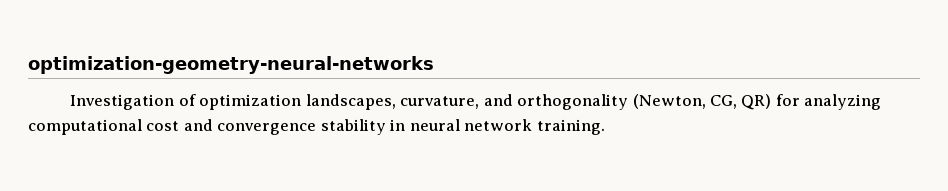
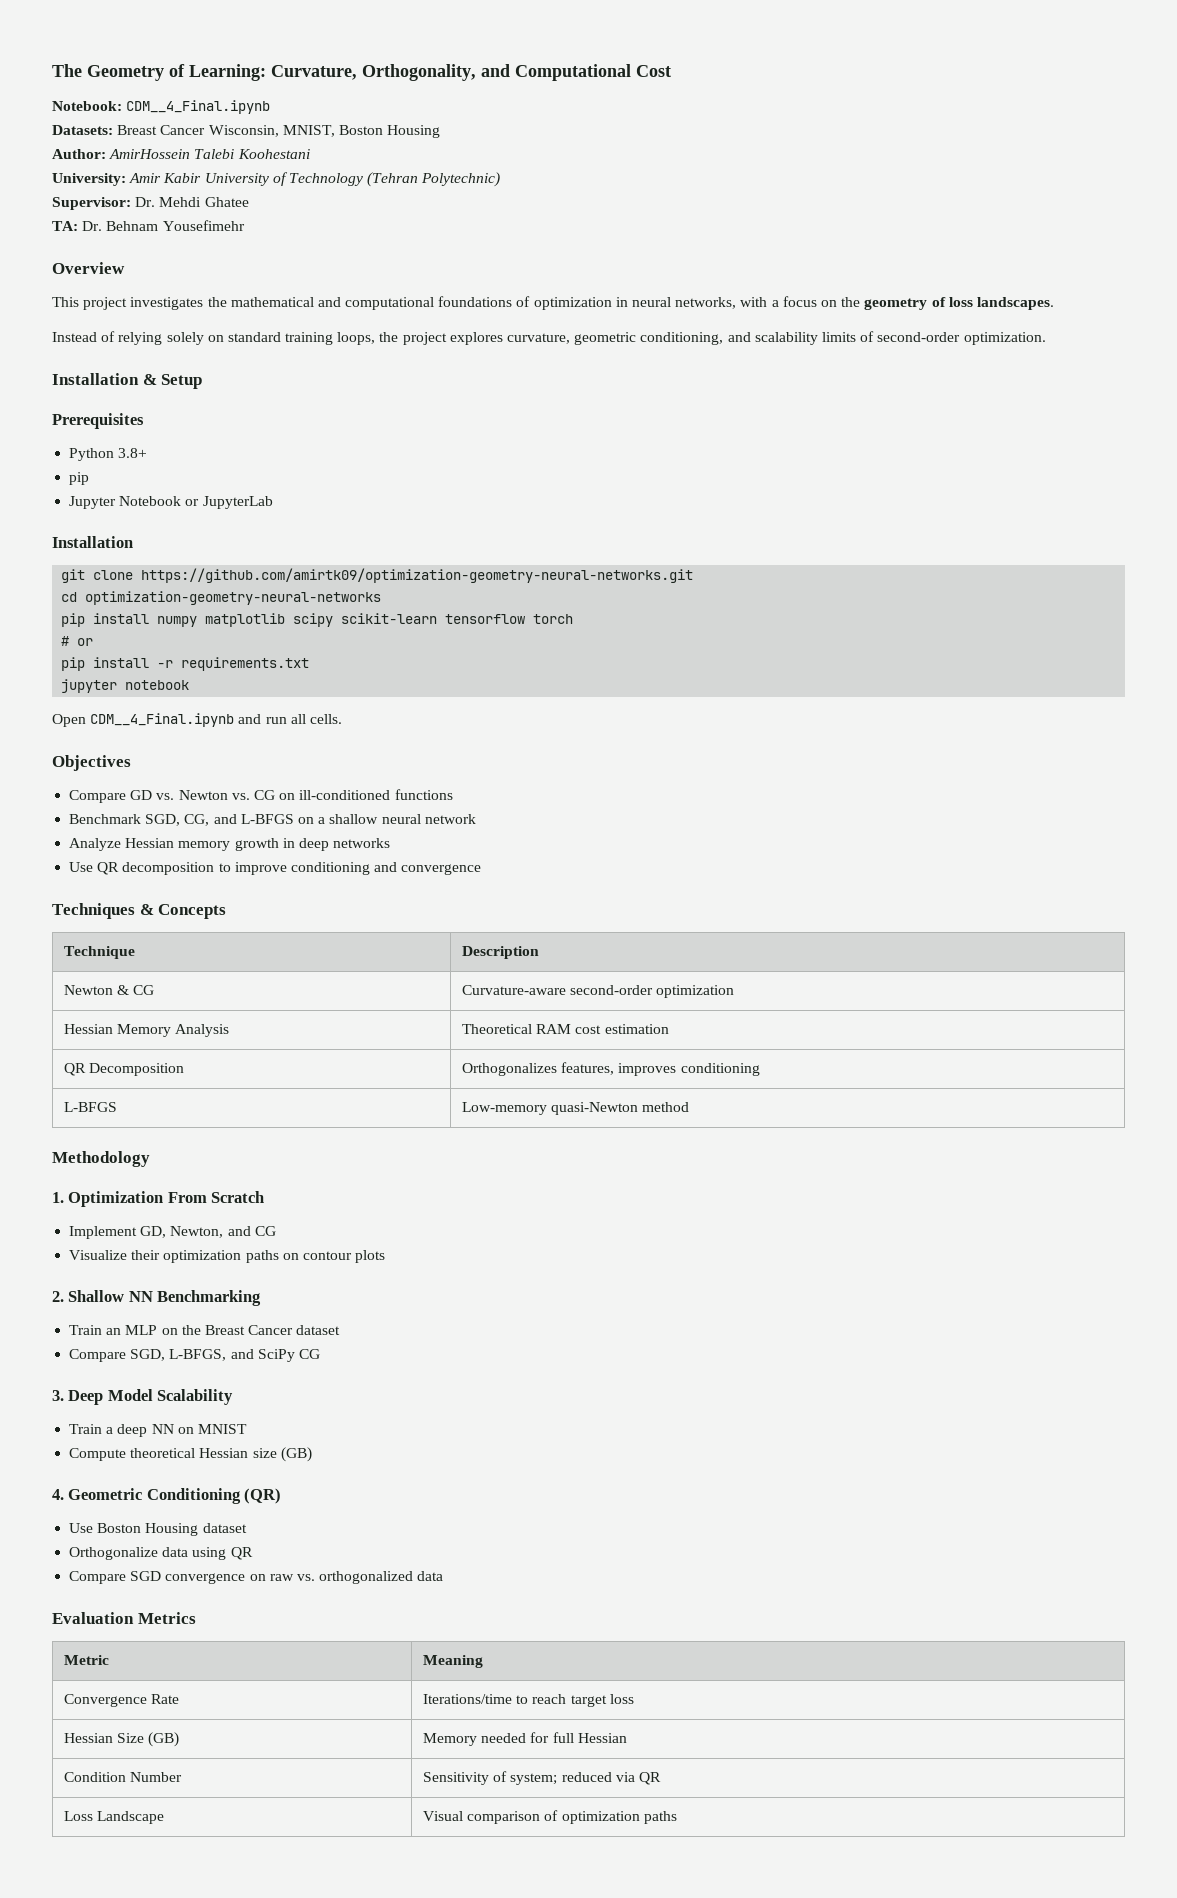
[28,56,434,74] [70,94,882,110] [28,119,605,135] optimization-geometry-neural-networks // Investigation of optimization landscapes, curvature, and orthogonality (Newton, CG, QR) for analyzing computational cost and convergence stability in neural network training. -> [52,64,671,81] [52,100,271,114] [52,125,441,138] [52,149,310,159] [52,172,501,187] [52,197,249,210] [52,220,245,231] [52,262,125,274] [52,296,1054,310] [52,331,1046,345] [52,373,203,389] [52,413,144,429] [69,448,148,461] [69,472,90,485] [69,496,273,509] [52,536,133,548] [61,568,694,583] [61,591,382,605] [61,613,574,627] [61,636,94,646] [61,657,310,671] [61,679,190,693] [52,713,342,727] [52,755,131,771] [69,789,453,803] [69,814,476,826] [69,838,391,851] [69,862,482,875] [52,903,227,919] [63,946,135,959] [461,946,539,959] [63,985,155,995] [461,985,735,998] [63,1024,230,1037] [461,1024,669,1034] [63,1063,185,1076] [461,1062,760,1076] [63,1102,117,1112] [461,1102,690,1115] [52,1151,150,1167] [52,1191,265,1207] [69,1226,276,1239] [69,1250,386,1263] [52,1290,262,1306] [69,1325,341,1335] [69,1349,320,1362] [52,1389,234,1405] [69,1424,247,1437] [69,1447,312,1462] [52,1488,282,1504] [69,1523,247,1536] [69,1547,253,1560] [69,1571,444,1584] [52,1612,196,1624] [63,1655,109,1665] [422,1655,483,1668] [63,1694,180,1707] [422,1694,634,1707] [63,1732,180,1747] [422,1732,627,1746] [63,1772,183,1782] [422,1771,661,1785] [63,1811,165,1824] [422,1810,677,1824] The Geometry of Learning: Curvature, Orthogonality, and Computational Cost // Notebook: CDM__4_Final.ipynb // Datasets: Breast Cancer Wisconsin, MNIST, Boston Housing // Author: AmirHossein Talebi Koohestani // University: Amir Kabir University of Technology (Tehran Polytechnic) // Supervisor: Dr. Mehdi Ghatee // TA: Dr. Behnam Yousefimehr // Overview // This project investigates the mathematical and computational foundations of optimization in neural networks, with a focus on the geometry of loss landscapes. // Instead of relying solely on standard training loops, the project explores curvature, geometric conditioning, and scalability limits of second-order optimization. // Installation & Setup // Prerequisites // Python 3.8+ // pip // Jupyter Notebook or JupyterLab // Installation // git clone https://github.com/amirtk09/optimization-geometry-neural-networks.git // cd optimization-geometry-neural-networks // pip install numpy matplotlib scipy scikit-learn tensorflow torch // # or // pip install -r requirements.txt // jupyter notebook // Open CDM__4_Final.ipynb and run all cells. // Objectives // Compare GD vs. Newton vs. CG on ill-conditioned functions // Benchmark SGD, CG, and L-BFGS on a shallow neural network // Analyze Hessian memory growth in deep networks // Use QR decomposition to improve conditioning and convergence // Techniques & Concepts // Technique | Description // Newton & CG | Curvature-aware second‑order optimization // Hessian Memory Analysis | Theoretical RAM cost estimation // QR Decomposition | Orthogonalizes features, improves conditioning // L-BFGS | Low-memory quasi‑Newton method // Methodology // 1. Optimization From Scratch // Implement GD, Newton, and CG // Visualize their optimization paths on contour plots // 2. Shallow NN Benchmarking // Train an MLP on the Breast Cancer dataset // Compare SGD, L‑BFGS, and SciPy CG // 3. Deep Model Scalability // Train a deep NN on MNIST // Compute theoretical Hessian size (GB) // 4. Geometric Conditioning (QR) // Use Boston Housing dataset // Orthogonalize data using QR // Compare SGD convergence on raw vs. orthogonalized data // Evaluation Metrics // Metric | Meaning // Convergence Rate | Iterations/time to reach target loss // Hessian Size (GB) | Memory needed for full Hessian // Condition Number | Sensitivity of system; reduced via QR // Loss Landscape | Visual comparison of optimization paths

